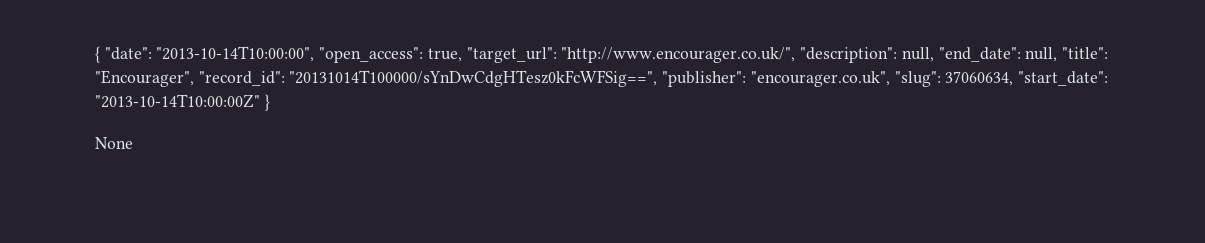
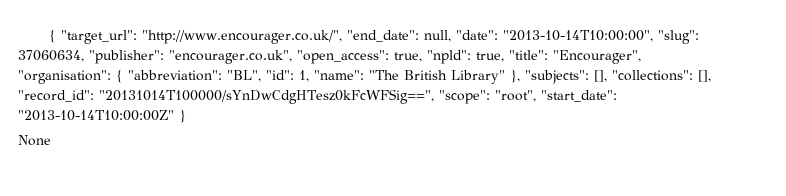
[95,46,1108,63] [95,70,1014,87] { "date": "2013-10-14T10:00:00", "open_access": true, "target_url": "http://www.encourager.co.uk/", "description": null, "end_date": null, "title": "Encourager", "record_id": "20131014T100000/sYnDwCdgHTesz0kFcWFSig==", "publisher": "encourager.co.uk", "slug": 37060634, -> [48,30,699,44] [18,50,641,64] [18,70,711,84] [18,89,536,104] { "target_url": "http://www.encourager.co.uk/", "end_date": null, "date": "2013-10-14T10:00:00", "slug": 37060634, "publisher": "encourager.co.uk", "open_access": true, "npld": true, "title": "Encourager", "organisation": { "abbreviation": "BL", "id": 1, "name": "The British Library" }, "subjects": [], "collections": [], "record_id": "20131014T100000/sYnDwCdgHTesz0kFcWFSig==", "scope": "root",

